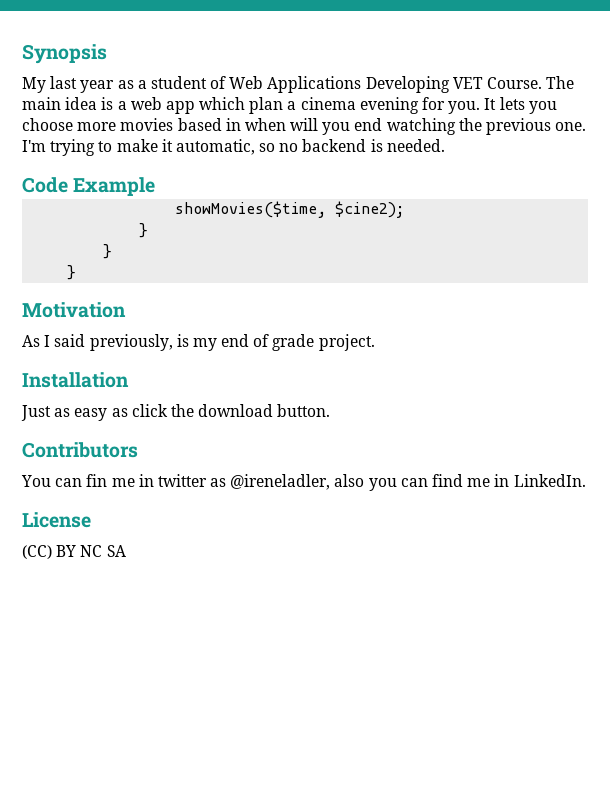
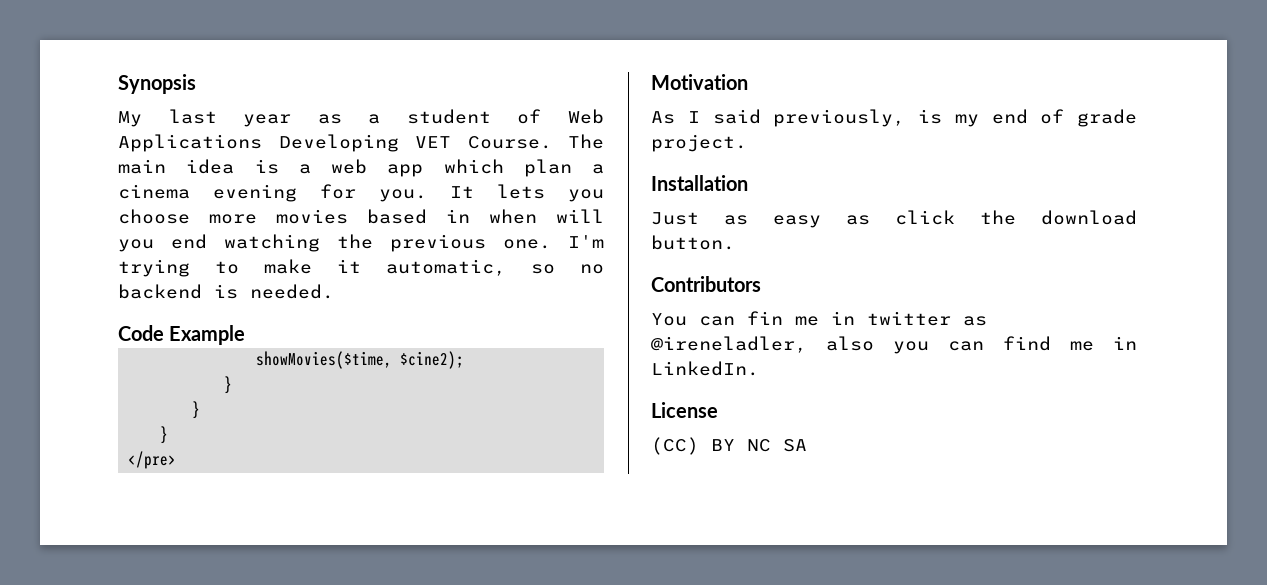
(77, 272) none -> [128,451,177,469] // </pre>

